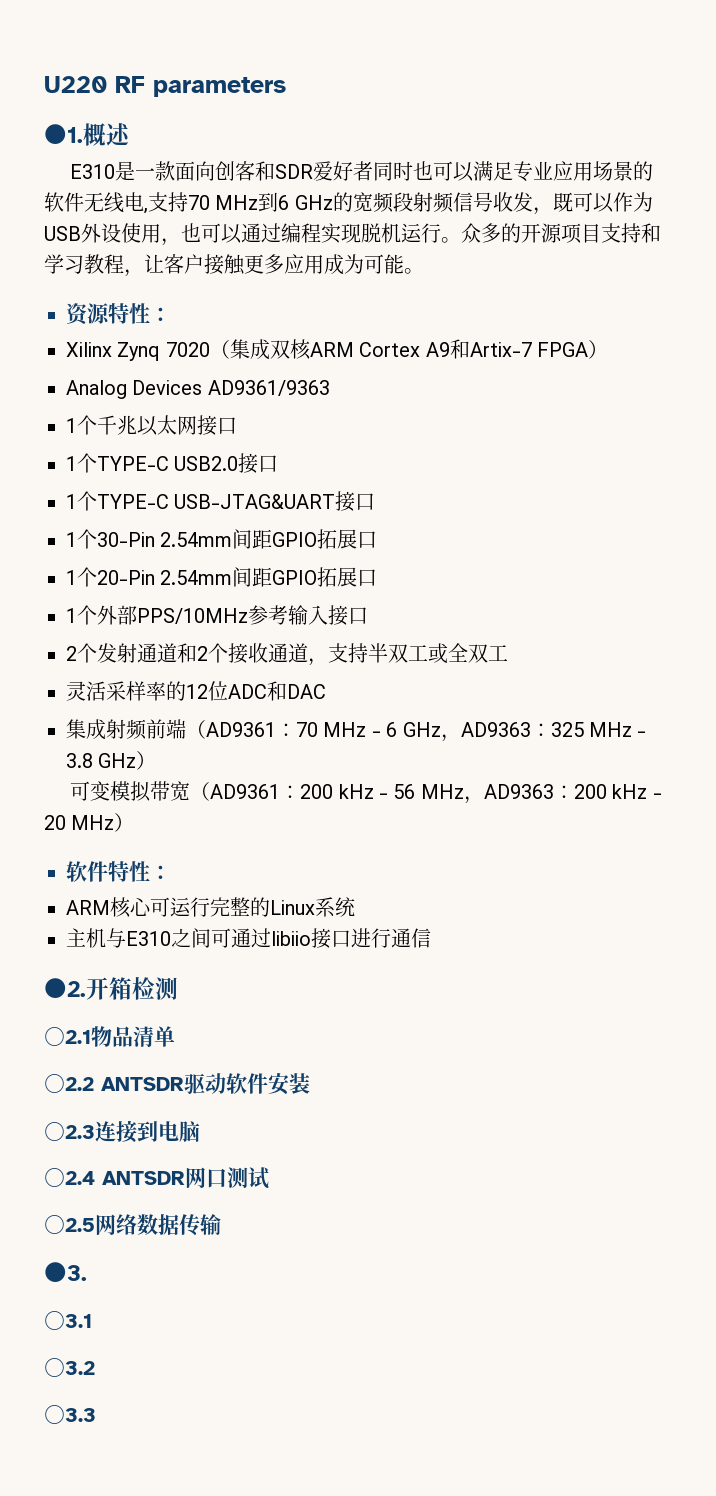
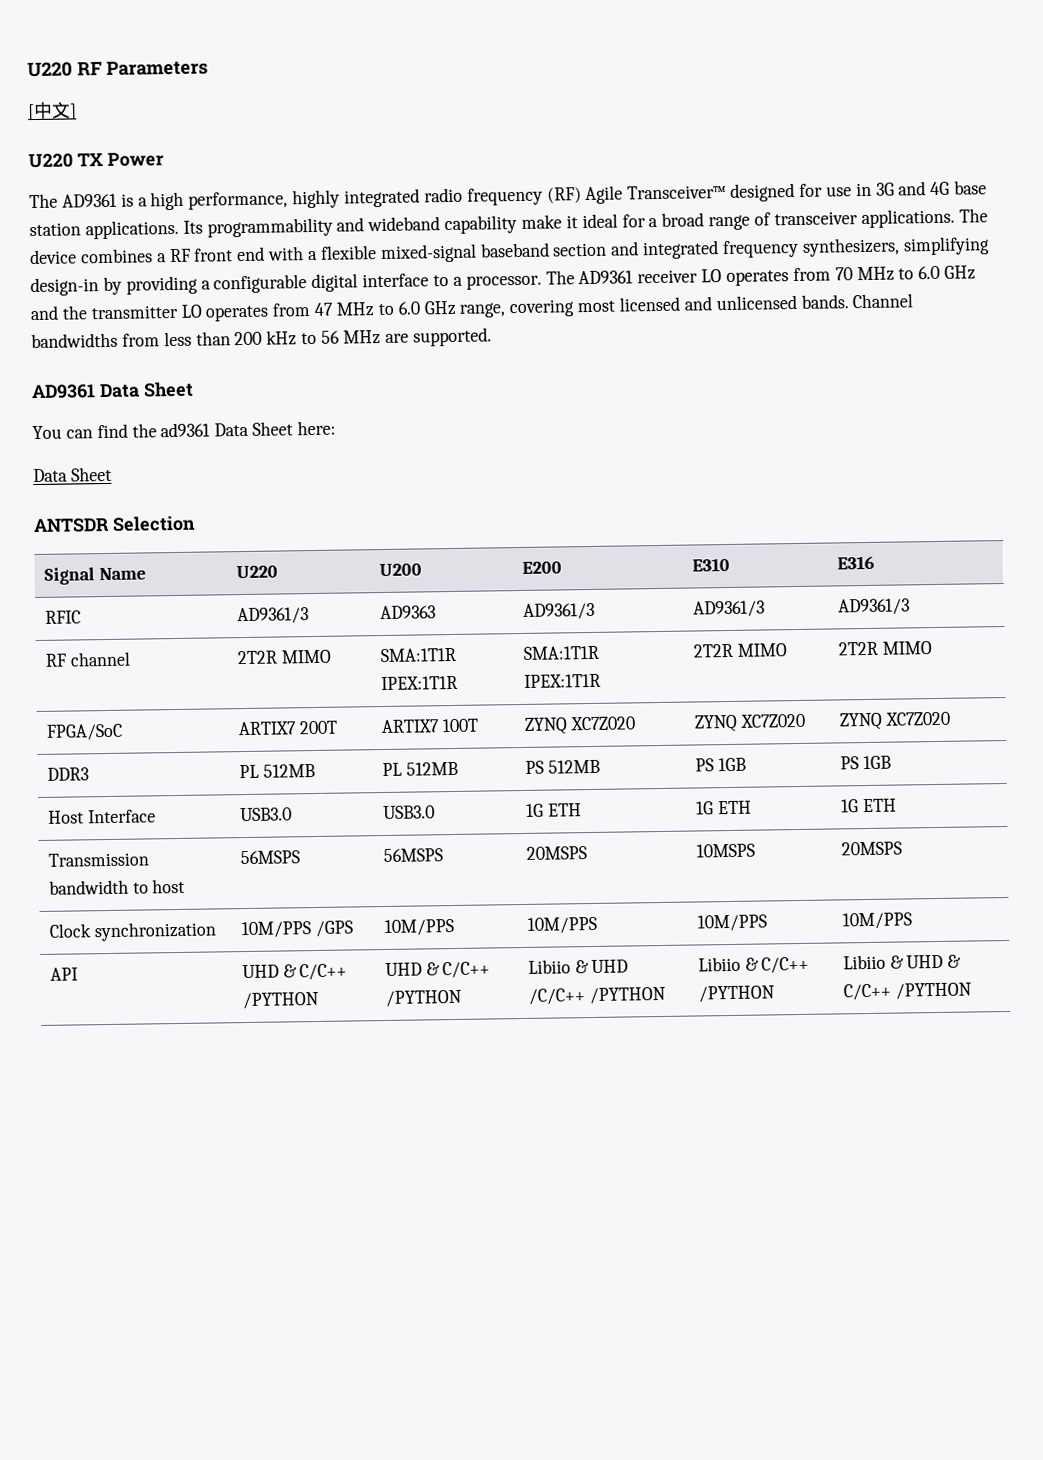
[153,77,286,97] [44,123,130,146] [70,161,654,182] [44,192,653,215] [44,223,661,246] [44,254,424,277] [66,303,171,326] [66,339,608,361] [66,380,330,399] [66,415,237,436] [66,453,279,474] [66,491,376,512] [66,529,378,549] [66,567,378,587] [66,605,368,626] [66,643,508,666] [66,681,326,701] [66,719,647,742] [66,751,157,770] [70,781,389,802] parameters // ●1.概述 // E310是一款面向创客和SDR爱好者同时也可以满足专业应用场景的软件无线电,支持70 MHz到6 GHz的宽频段射频信号收发，既可以作为USB外设使用，也可以通过编程实现脱机运行。众多的开源项目支持和学习教程，让客户接触更多应用成为可能。 // 资源特性： // Xilinx Zynq 7020（集成双核ARM Cortex A9和Artix-7 FPGA） // Analog Devices AD9361/9363 // 1个千兆以太网接口 // 1个TYPE-C USB2.0接口 // 1个TYPE-C USB-JTAG&UART接口 // 1个30-Pin 2.54mm间距GPIO拓展口 // 1个20-Pin 2.54mm间距GPIO拓展口 // 1个外部PPS/10MHz参考输入接口 // 2个发射通道和2个接收通道，支持半双工或全双工 // 灵活采样率的12位ADC和DAC // 集成射频前端（AD9361：70 MHz - 6 GHz，AD9363：325 MHz - 3.8 GHz） // 可变模拟带宽（AD9361：200 kHz - -> [106,59,208,76] [27,101,77,121] [28,152,164,169] [29,180,988,211] [29,208,988,240] [29,236,990,265] [30,265,977,297] [30,293,914,322] [31,330,318,349] Parameters // [中文] // U220 TX Power // The AD9361 is a high performance, highly integrated radio frequency (RF) Agile Transceiver™ designed for use in 3G and 4G base station applications. Its programmability and wideband capability make it ideal for a broad range of transceiver applications. The device combines a RF front end with a flexible mixed-signal baseband section and integrated frequency synthesizers, simplifying design-in by providing a configurable digital interface to a processor. The AD9361 receiver LO operates from 70 MHz to 6.0 GHz and the transmitter LO operates from 47 MHz to 6.0 GHz range, covering most licensed and unlicensed bands. Channel bandwidths from less than 200 kHz to
[463,784,662,804] [44,813,135,832] [66,861,171,882] [66,897,355,918] [66,928,431,949] [44,977,178,1000] [44,1026,175,1047] [44,1073,310,1095] [44,1120,200,1143] [44,1167,269,1189] [44,1214,221,1236] [44,1262,87,1282] [44,1311,92,1330] [44,1358,95,1377] [44,1405,96,1424] ，AD9363：200 kHz - 20 MHz） // 软件特性： // ARM核心可运行完整的Linux系统 // 主机与E310之间可通过libiio接口进行通信 // ●2.开箱检测 // ○2.1物品清单 // ○2.2 ANTSDR驱动软件安装 // ○2.3连接到电脑 // ○2.4 ANTSDR网口测试 // ○2.5网络数据传输 // ●3. // ○3.1 // ○3.2 // ○3.3 -> [384,327,492,347] [31,381,194,400] [32,420,337,440] [33,466,112,483] [33,515,196,534] [43,567,146,585] [235,565,278,579] [378,563,422,577] [521,561,562,574] [691,557,730,572] [836,555,875,570] [44,610,81,624] [236,607,309,625] [379,605,436,620] [522,602,595,620] [692,600,765,618] [837,598,910,616] [44,651,131,667] [236,649,332,665] [379,647,456,663] [380,675,458,691] [522,645,599,660] [523,673,601,688] [692,643,787,658] [837,641,932,656] [45,723,123,741] [237,720,338,736] [380,718,479,734] [523,716,636,735] [693,713,805,733] [838,711,950,731] [46,767,89,781] [238,764,315,779] [381,761,458,777] [524,759,600,774] [694,757,746,772] [839,755,891,770] [47,809,156,824] [239,807,292,822] [382,805,435,820] [525,803,582,817] [695,800,752,815] [840,798,897,813] [47,852,149,867] [48,878,186,895] [239,850,300,865] [382,848,443,863] [525,846,587,860] [695,843,755,858] [840,841,902,856] [48,921,217,942] [240,920,353,939] [383,919,454,937] [526,916,597,934] [696,914,767,932] [841,912,912,930] [49,967,78,981] [241,963,348,981] [241,991,320,1010] [384,961,491,979] [384,989,462,1008] [527,959,629,974] [527,986,666,1005] [697,956,810,974] [697,985,775,1003] [842,954,962,970] [842,982,972,1001] are supported. // AD9361 Data Sheet // You can find the ad9361 Data Sheet here: // Data Sheet // ANTSDR Selection // Signal Name | U220 | U200 | E200 | E310 | E316 // RFIC | AD9361/3 | AD9363 | AD9361/3 | AD9361/3 | AD9361/3 // RF channel | 2T2R MIMO | SMA:1T1R IPEX:1T1R | SMA:1T1R IPEX:1T1R | 2T2R MIMO | 2T2R MIMO // FPGA/SoC | ARTIX7 200T | ARTIX7 100T | ZYNQ XC7Z020 | ZYNQ XC7Z020 | ZYNQ XC7Z020 // DDR3 | PL 512MB | PL 512MB | PS 512MB | PS 1GB | PS 1GB // Host Interface | USB3.0 | USB3.0 | 1G ETH | 1G ETH | 1G ETH // Transmission bandwidth to host | 56MSPS | 56MSPS | 20MSPS | 10MSPS | 20MSPS // Clock synchronization | 10M/PPS /GPS | 10M/PPS | 10M/PPS | 10M/PPS | 10M/PPS // API | UHD & C/C++ /PYTHON | UHD & C/C++ /PYTHON | Libiio & UHD /C/C++ /PYTHON | Libiio & C/C++ /PYTHON | Libiio & UHD & C/C++ /PYTHON

